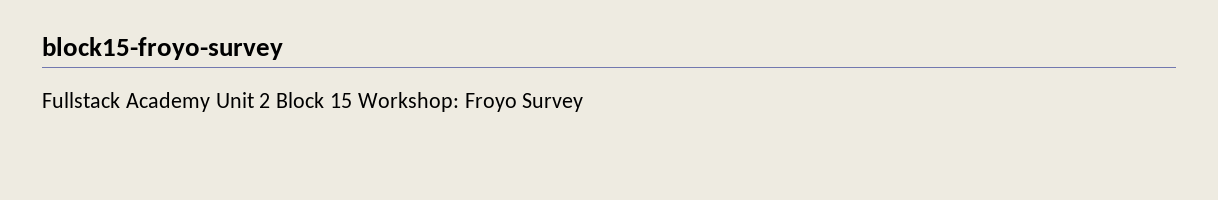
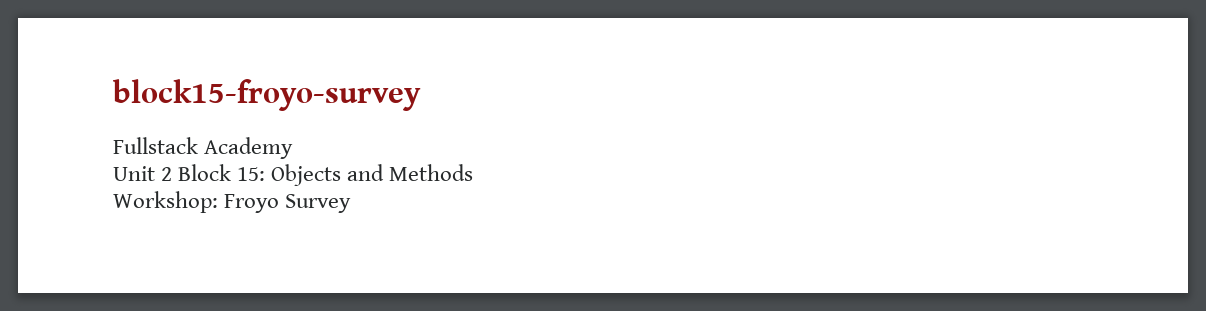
(210, 102) none -> (294, 148) //
[330,93,353,108] 15 -> [237,164,474,186] 15: Objects and Methods //

